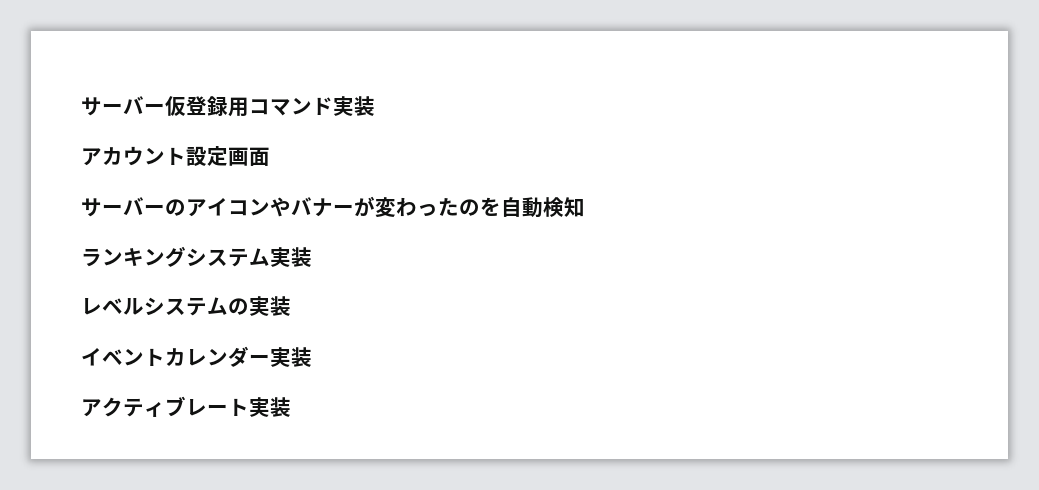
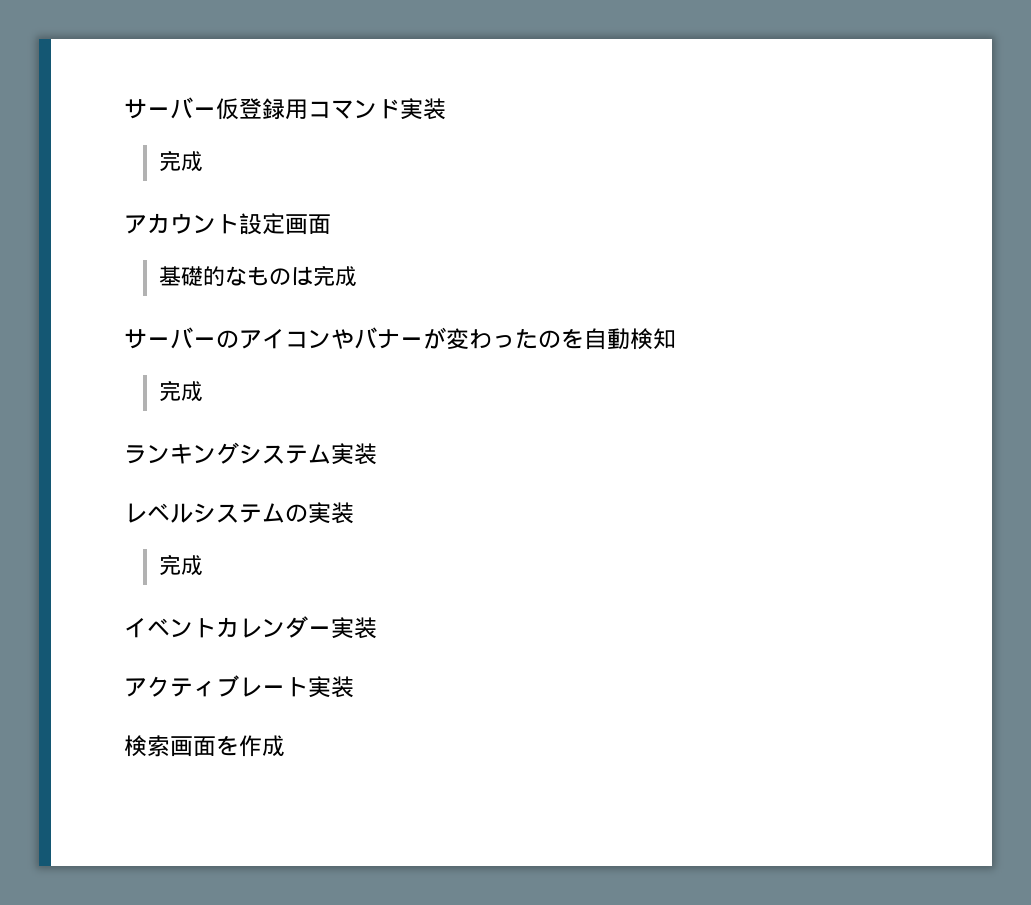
(375, 106) none -> [158,150,203,171] // 完成
(270, 156) none -> [158,265,357,286] // 基礎的なものは完成
(585, 207) none -> [158,380,203,401] // 完成
(291, 306) none -> [158,554,203,575] // 完成
(291, 407) none -> [124,735,285,757] // 検索画面を作成

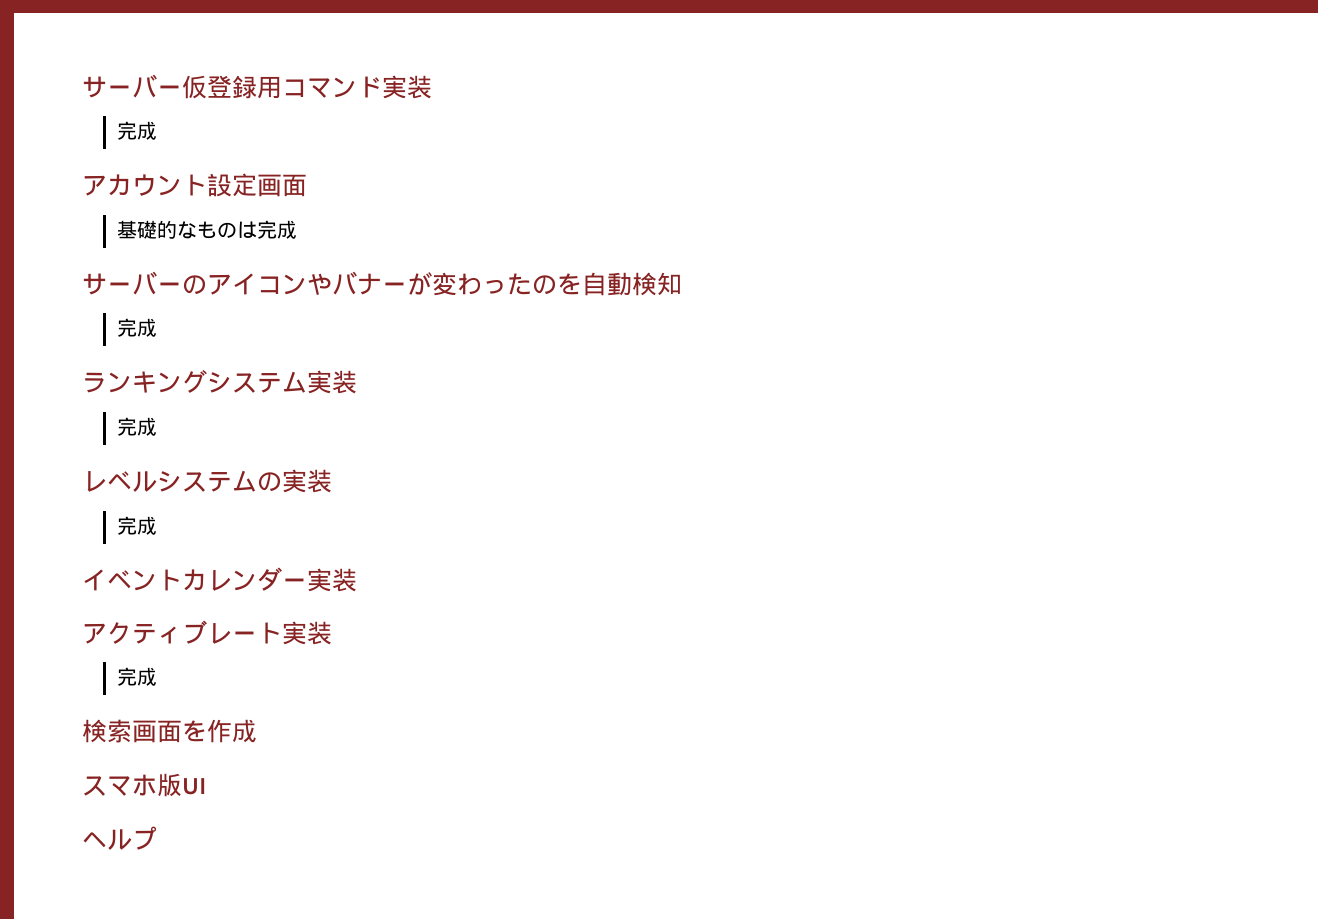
(377, 454) none -> [116,417,157,436] // 完成
(354, 687) none -> [116,667,157,686] // 完成
(285, 746) none -> [82,773,206,797] [82,826,157,850] // スマホ版UI // ヘルプ

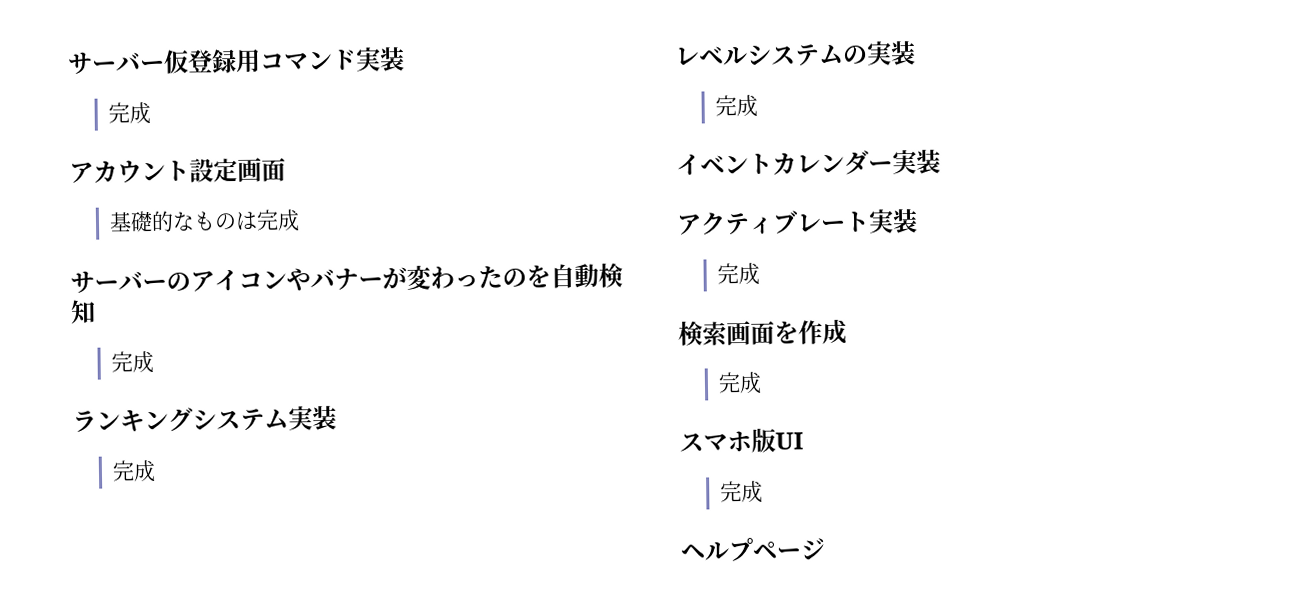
(257, 731) none -> [718,371,763,395] // 完成
(206, 786) none -> [720,480,764,504] // 完成
(157, 838) none -> [752,538,826,561] ページ

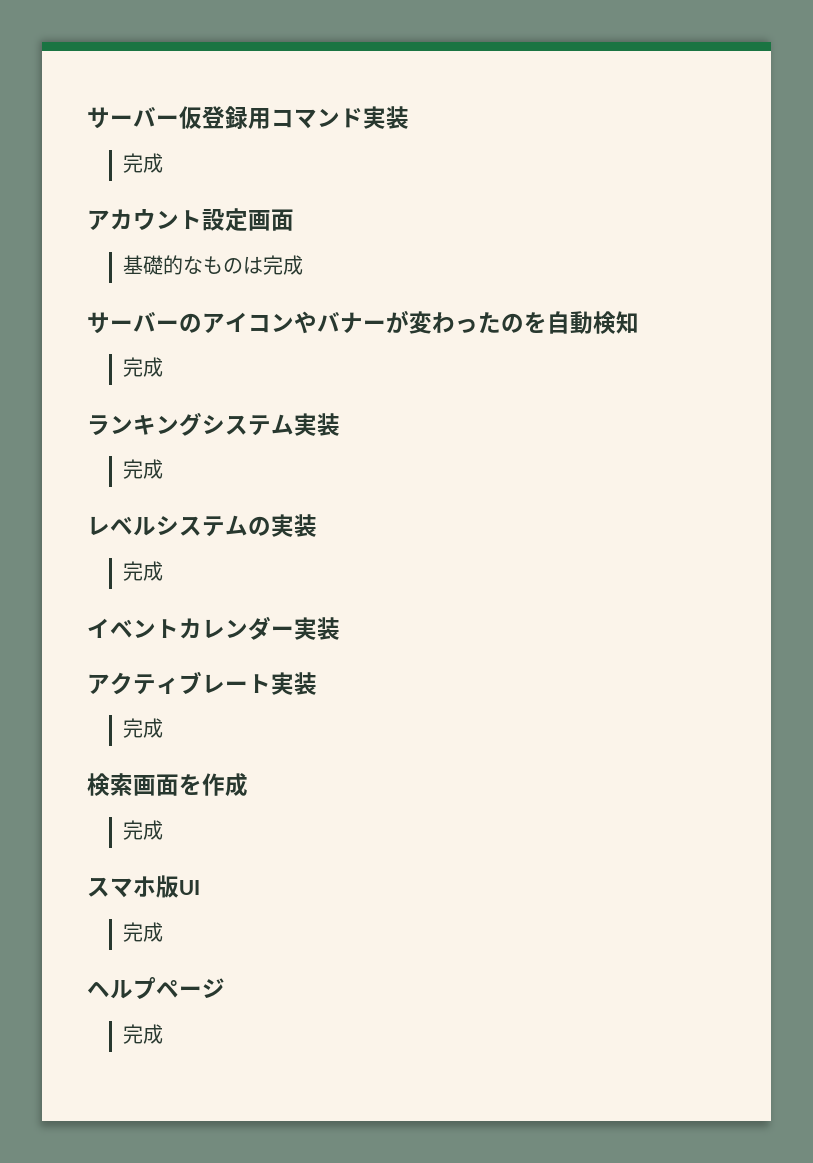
(826, 549) none -> [123,1024,164,1044] // 完成

